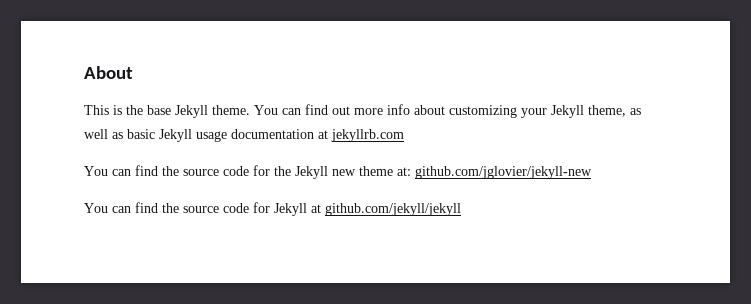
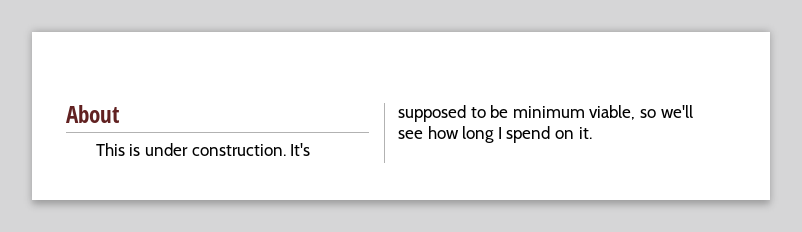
[126,104,641,118] [84,129,404,142] [84,165,592,179] [84,202,461,216] the base Jekyll theme. You can find out more info about customizing your Jekyll theme, as well as basic Jekyll usage documentation at jekyllrb.com // You can find the source code for the Jekyll new theme at: github.com/jglovier/jekyll-new // You can find the source code for Jekyll at github.com/jekyll/jekyll -> [145,143,311,156] [398,105,693,122] [398,126,592,143] under construction. It's supposed to be minimum viable, so we'll see how long I spend on it.

